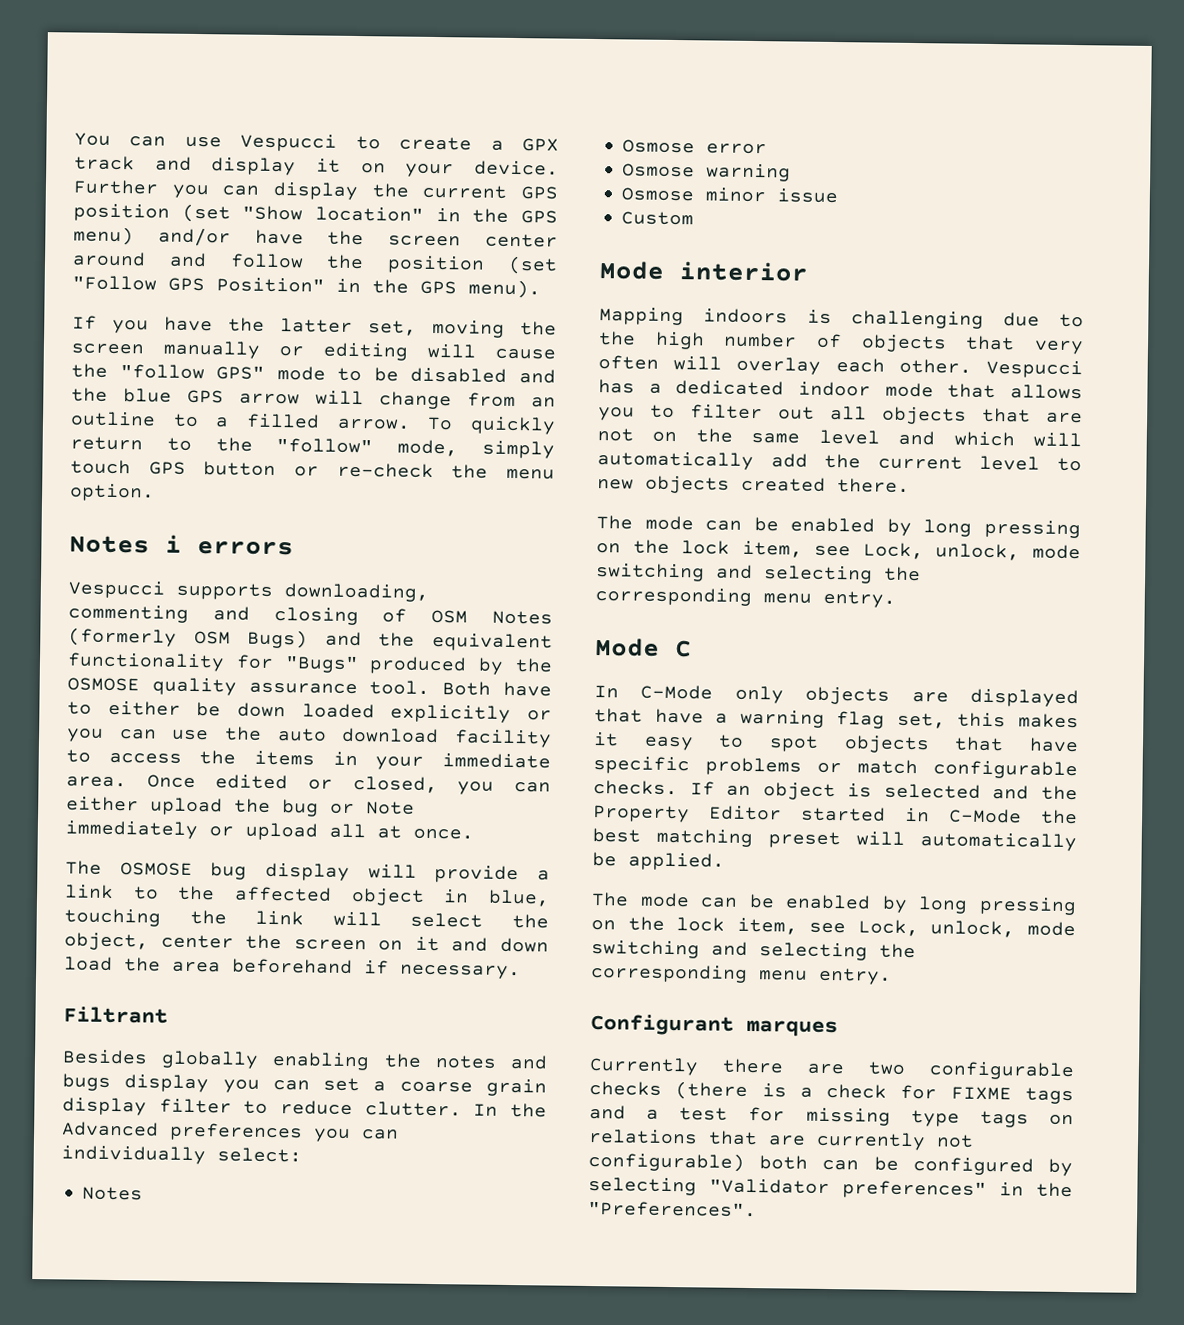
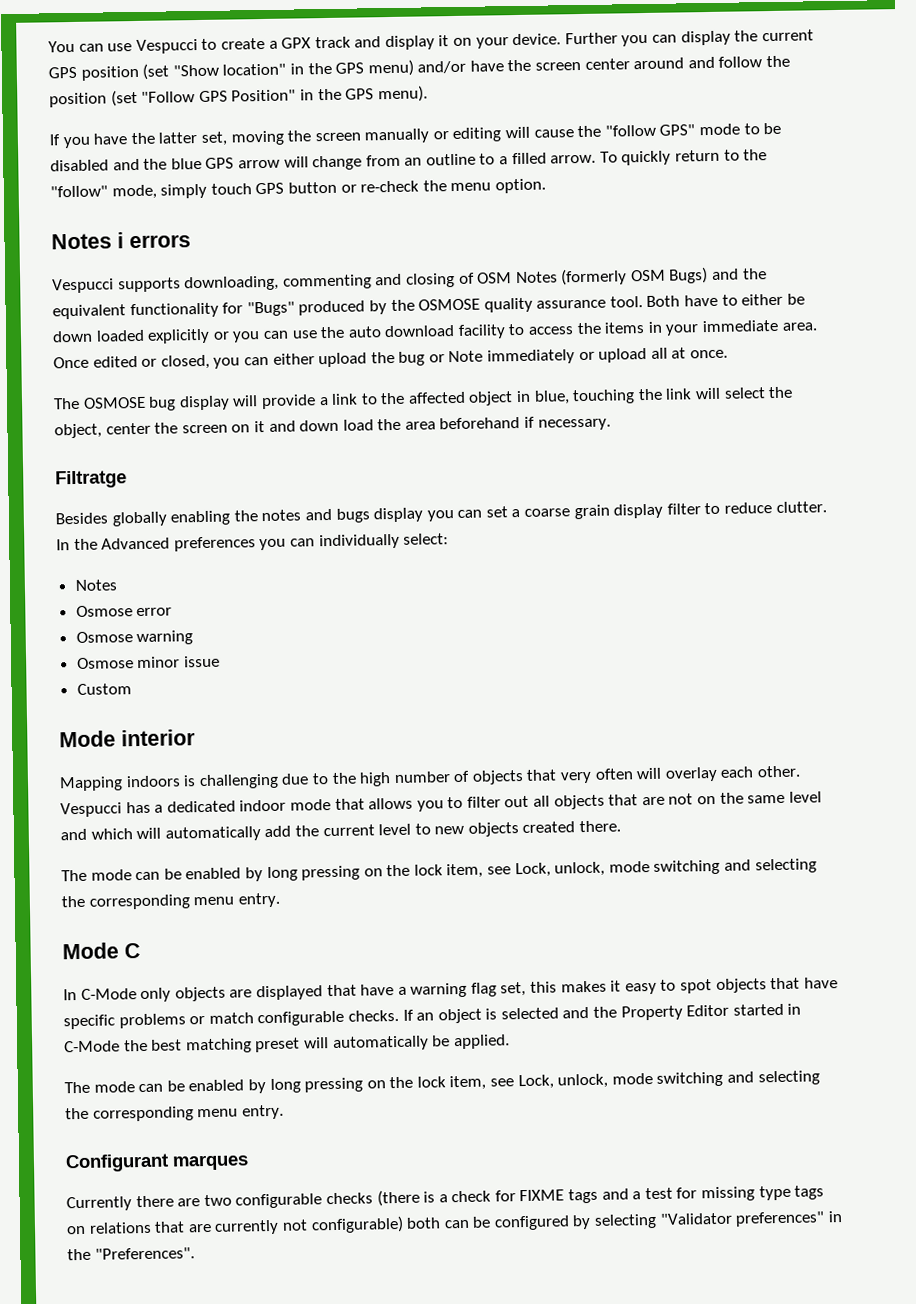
[63,1006,168,1024] Filtrant -> [55,470,127,489] Filtratge

